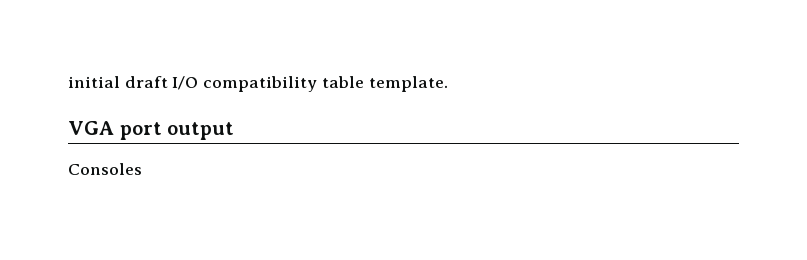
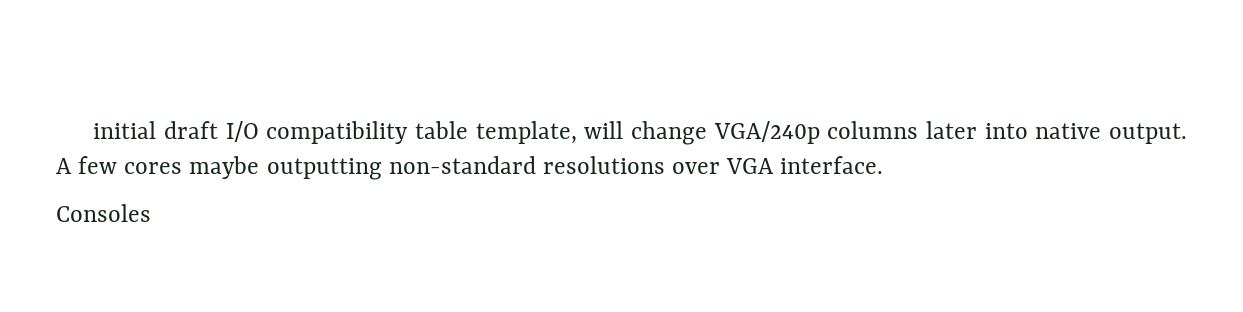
[368,76,448,92] [68,121,235,140] template. // VGA port output -> [475,121,1187,145] [56,156,884,180] template, will change VGA/240p columns later into native output. A few cores maybe outputting non-standard resolutions over VGA interface.

